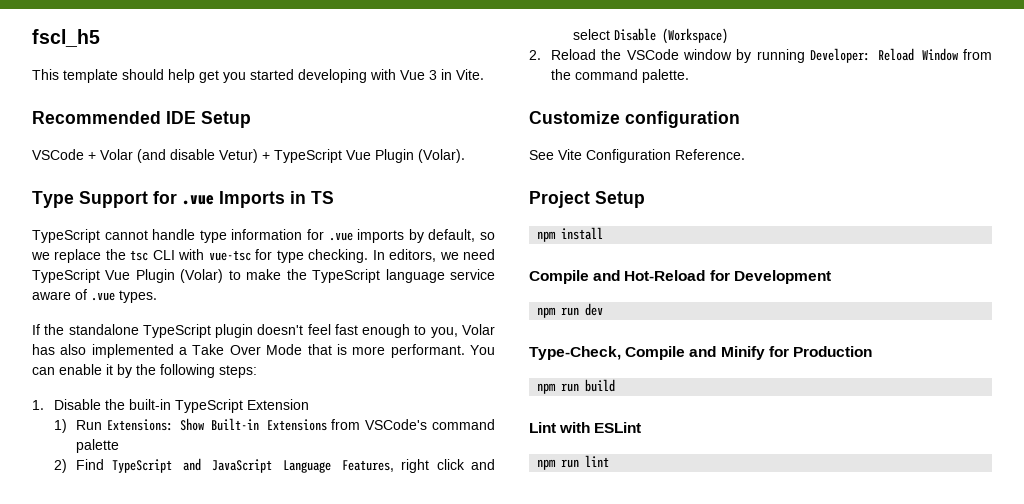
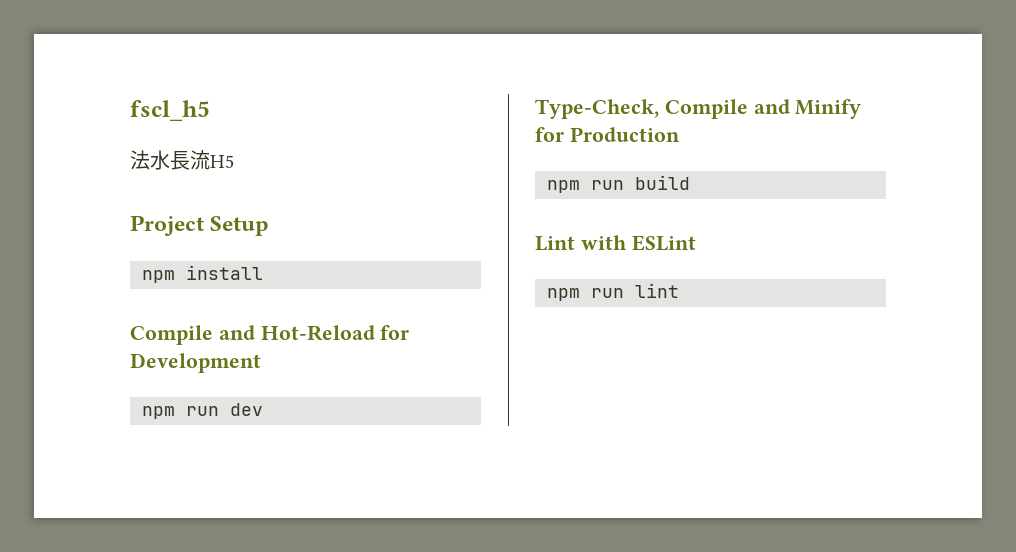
[32,69,484,83] [32,111,251,128] [32,149,465,163] [32,191,334,208] [32,229,496,243] [31,249,495,263] [32,269,496,283] [32,289,157,303] [32,324,495,338] [32,344,496,358] [32,364,257,378] [32,399,310,413] [54,418,495,433] [76,439,120,453] [54,458,495,473] [573,28,729,44] [529,48,993,63] [551,69,690,83] [529,111,740,128] [529,149,745,163] This template should help get you started developing with Vue 3 in Vite. // Recommended IDE Setup // VSCode + Volar (and disable Vetur) + TypeScript Vue Plugin (Volar). // Type Support for .vue Imports in TS // TypeScript cannot handle type information for .vue imports by default, so we replace the tsc CLI with vue-tsc for type checking. In editors, we need TypeScript Vue Plugin (Volar) to make the TypeScript language service aware of .vue types. // If the standalone TypeScript plugin doesn't feel fast enough to you, Volar has also implemented a Take Over Mode that is more performant. You can enable it by the following steps: // 1. Disable the built-in TypeScript Extension // 1) Run Extensions: Show Built-in Extensions from VSCode's command palette // 2) Find TypeScript and JavaScript Language Features, right click and select Disable (Workspace) // 2. Reload the VSCode window by running Developer: Reload Window from the command palette. // Customize configuration // See Vite Configuration Reference. -> [130,150,234,170] 法水長流H5

